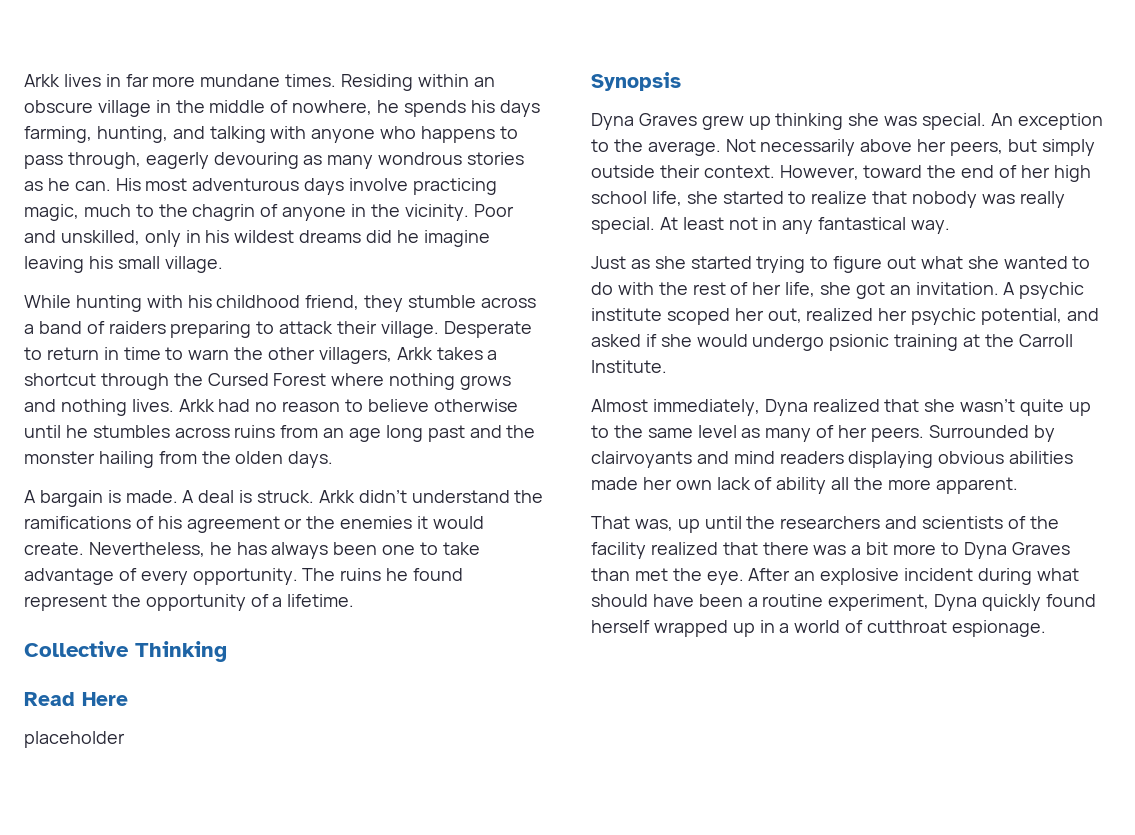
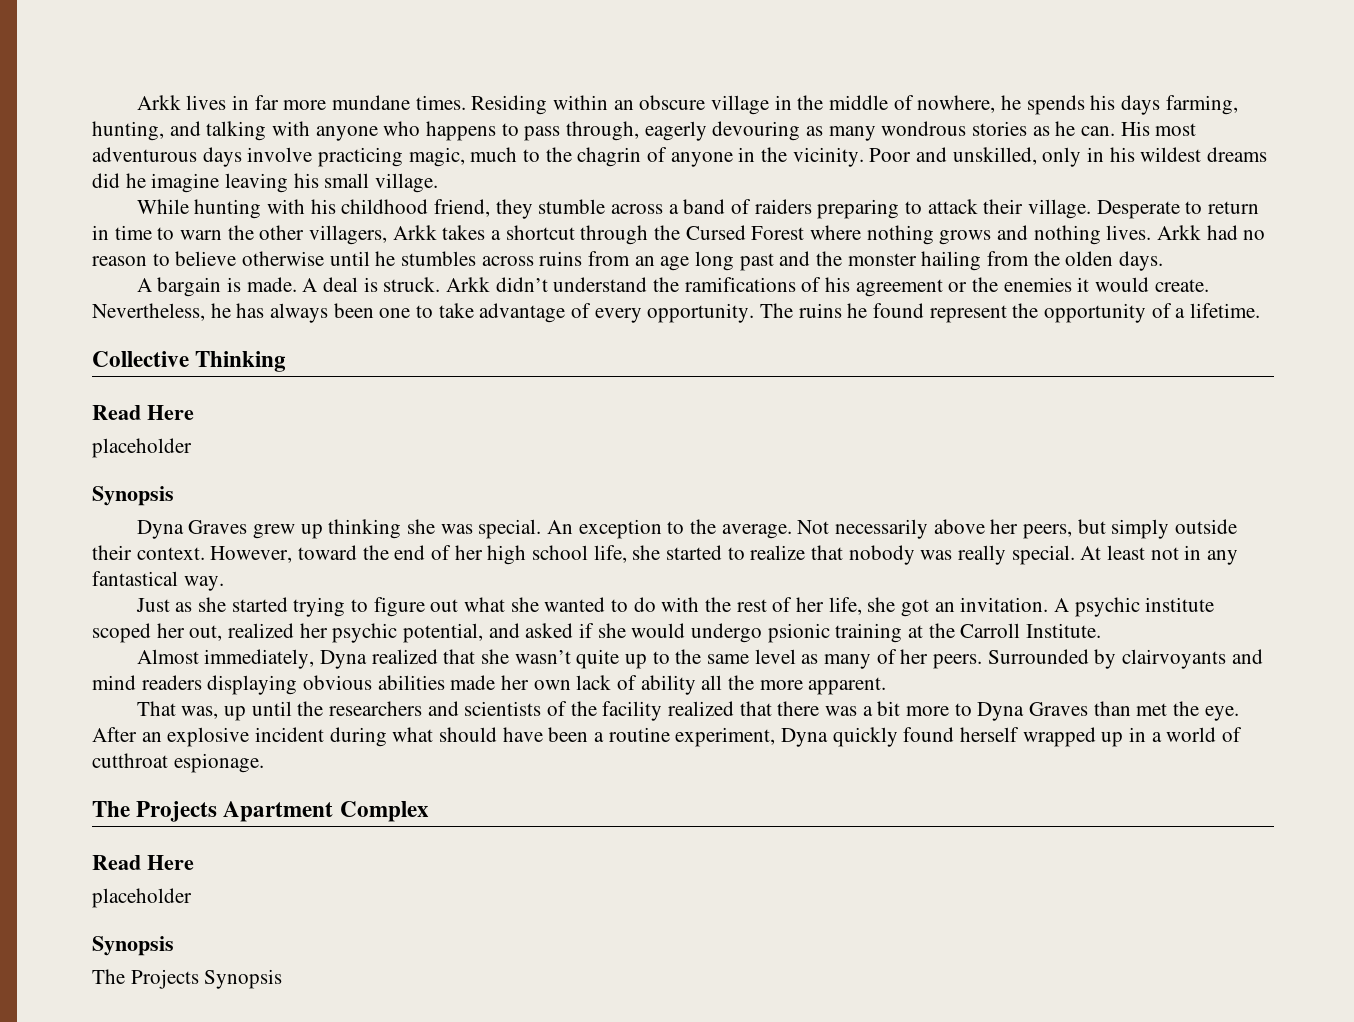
(1046, 628) none -> [92,801,429,822] [92,855,194,870] [92,888,192,908] [92,936,174,956] [92,969,283,989] // The Projects Apartment Complex // Read Here // placeholder // Synopsis // The Projects Synopsis

